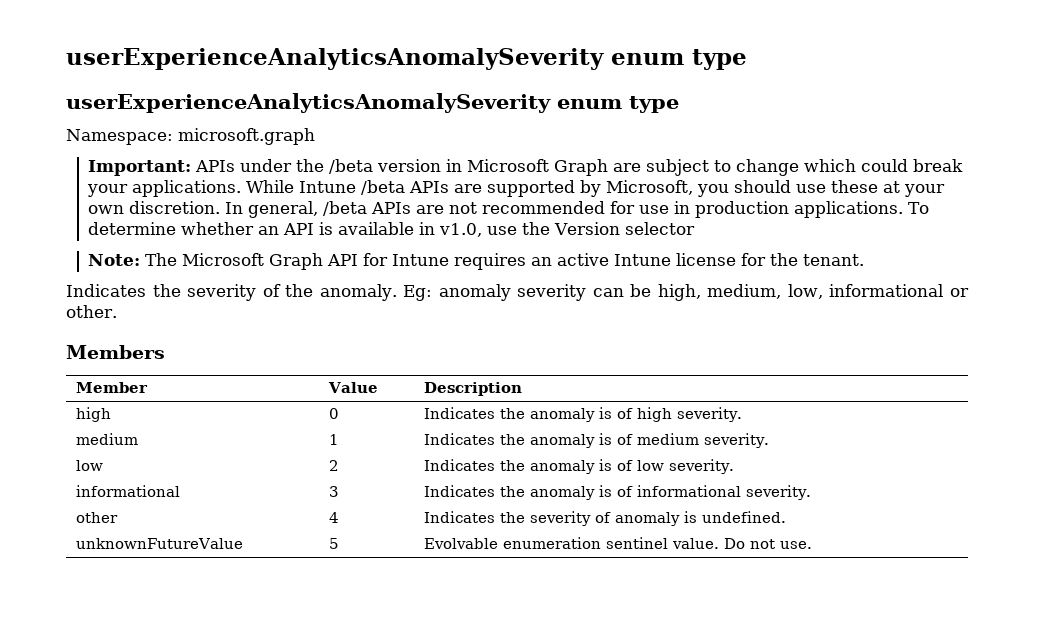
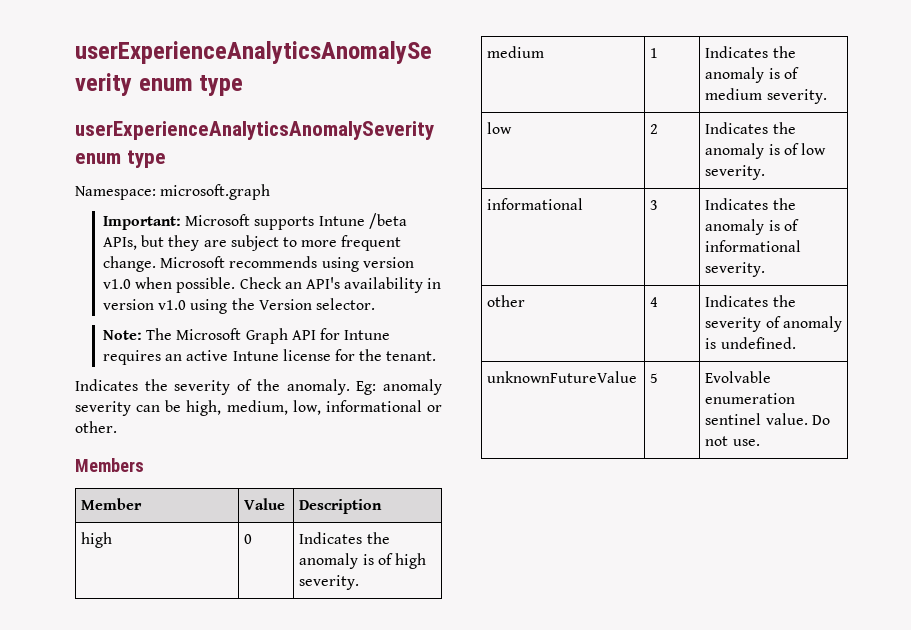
[195,159,964,176] [87,180,946,197] [88,201,930,218] [88,222,518,237] APIs under the /beta version in Microsoft Graph are subject to change which could break your applications. While Intune /beta APIs are supported by Microsoft, you should use these at your own discretion. In general, /beta APIs are not recommended for use in production applications. To determine whether an API is available in v1.0, use -> [185,213,407,230] [103,235,402,251] [103,256,414,272] [103,277,442,293] [103,299,228,314] Microsoft supports Intune /beta APIs, but they are subject to more frequent change. Microsoft recommends using version v1.0 when possible. Check an API's availability in version v1.0 using
[625,222,696,235] selector -> [316,298,376,310] selector.

